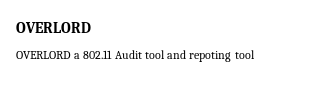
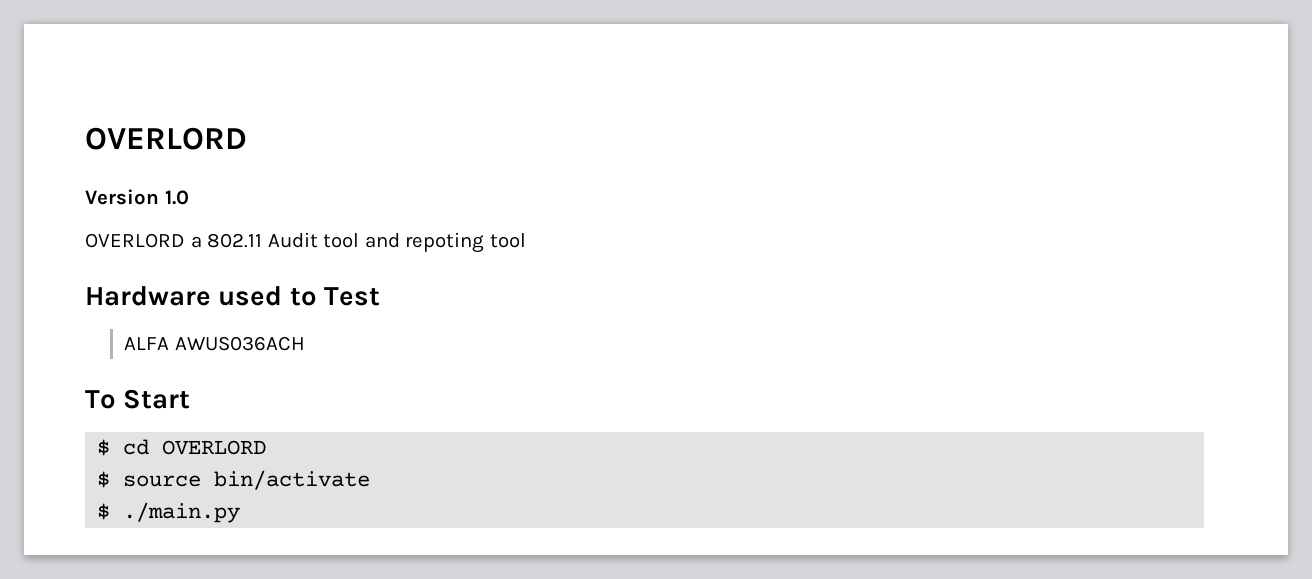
[16,22,91,33] OVERLORD -> [85,127,247,150] [85,189,189,205] OVERLORD // Version 1.0
(255, 54) none -> [85,286,381,306] [124,336,305,351] [85,389,191,409] [97,439,267,456] [97,470,371,490] [97,502,241,523] // Hardware used to Test // ALFA AWUS036ACH // To Start // $ cd OVERLORD // $ source bin/activate // $ ./main.py

